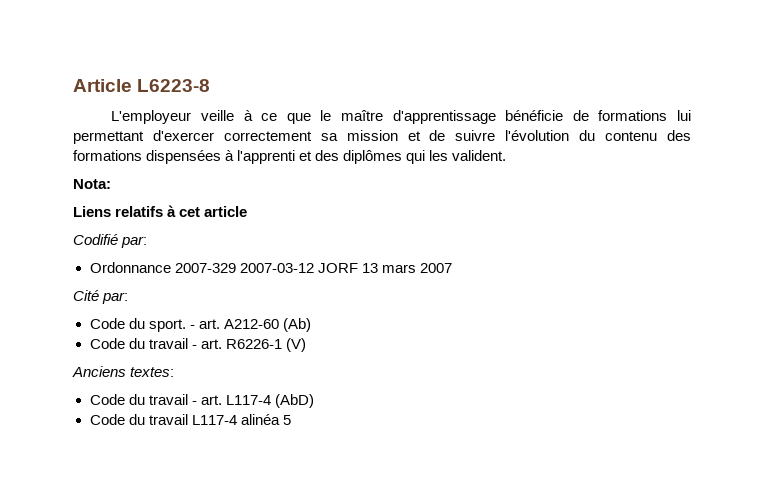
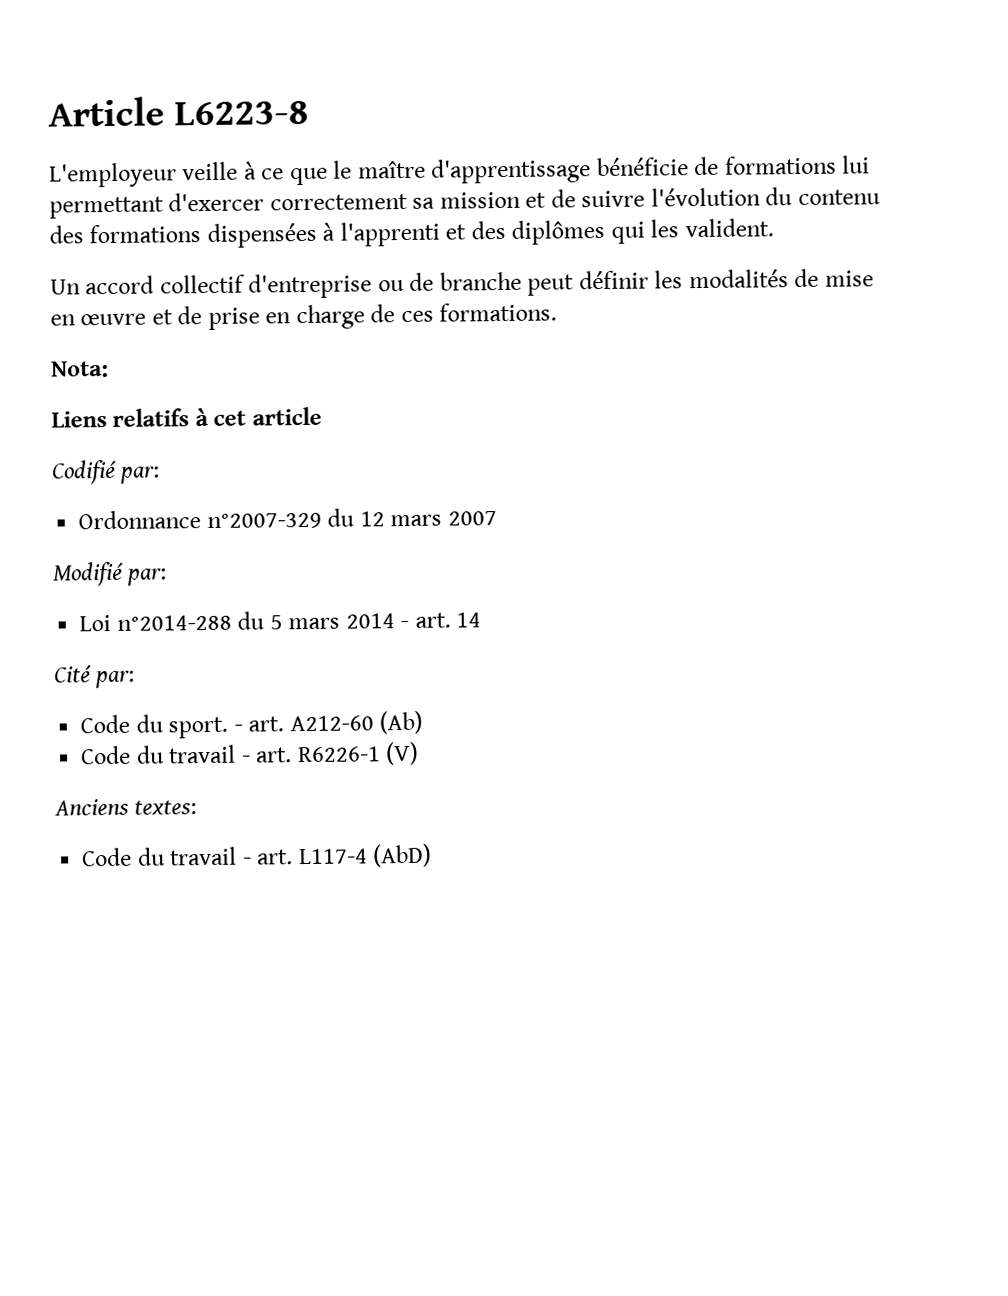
(507, 155) none -> [50,268,874,299] [50,302,558,330] // Un accord collectif d'entreprise ou de branche peut définir les modalités de mise en œuvre et de prise en charge de ces formations.
[174,263,452,273] 2007-329 2007-03-12 JORF 13 mars 2007 -> [206,508,497,530] [53,561,168,587] [79,611,482,632] n°2007-329 du 12 mars 2007 // Modifié par: // Loi n°2014-288 du 5 mars 2014 - art. 14
[89,414,291,425] // Code du travail L117-4 alinéa 5 -> (433, 855) none

